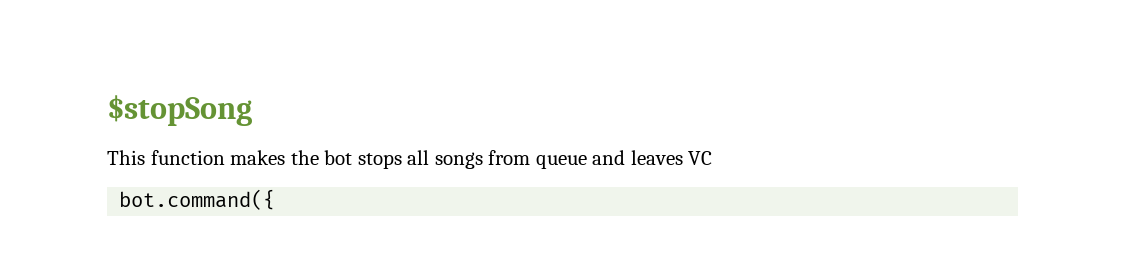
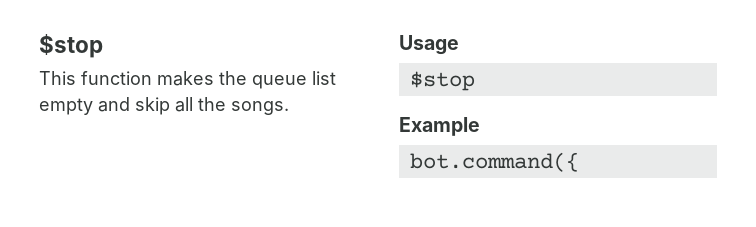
[107,95,252,126] $stopSong -> [39,34,103,58] $stop
[324,150,713,169] bot stops all songs from queue and leaves VC -> [252,71,336,89] [39,97,289,115] [399,35,459,55] [409,71,475,91] [399,117,480,136] queue list empty and skip all the songs. // Usage // $stop // Example

